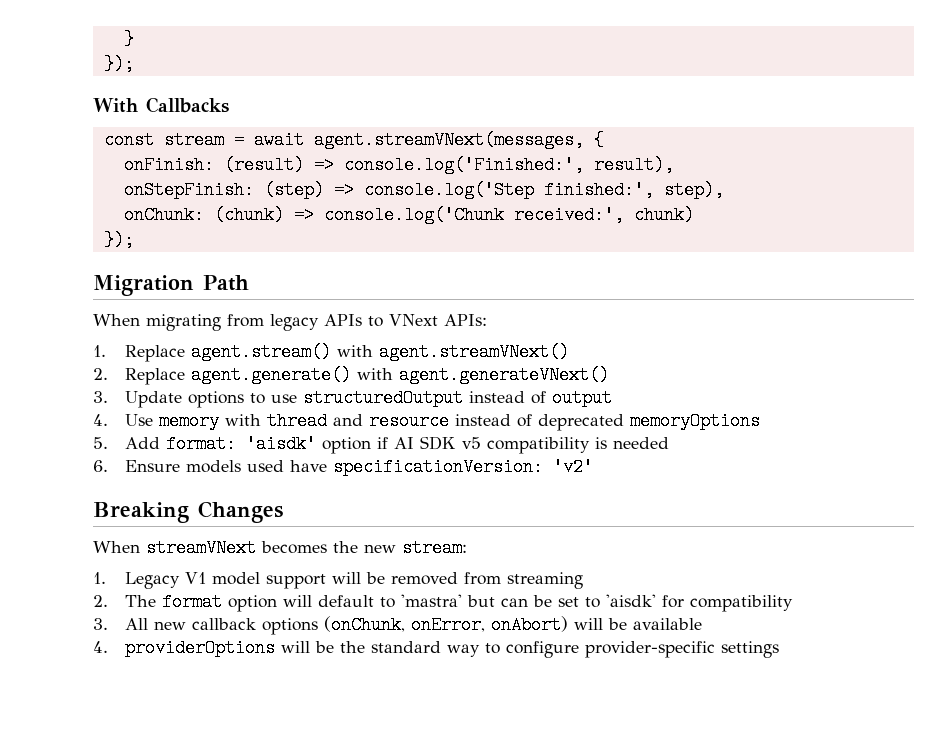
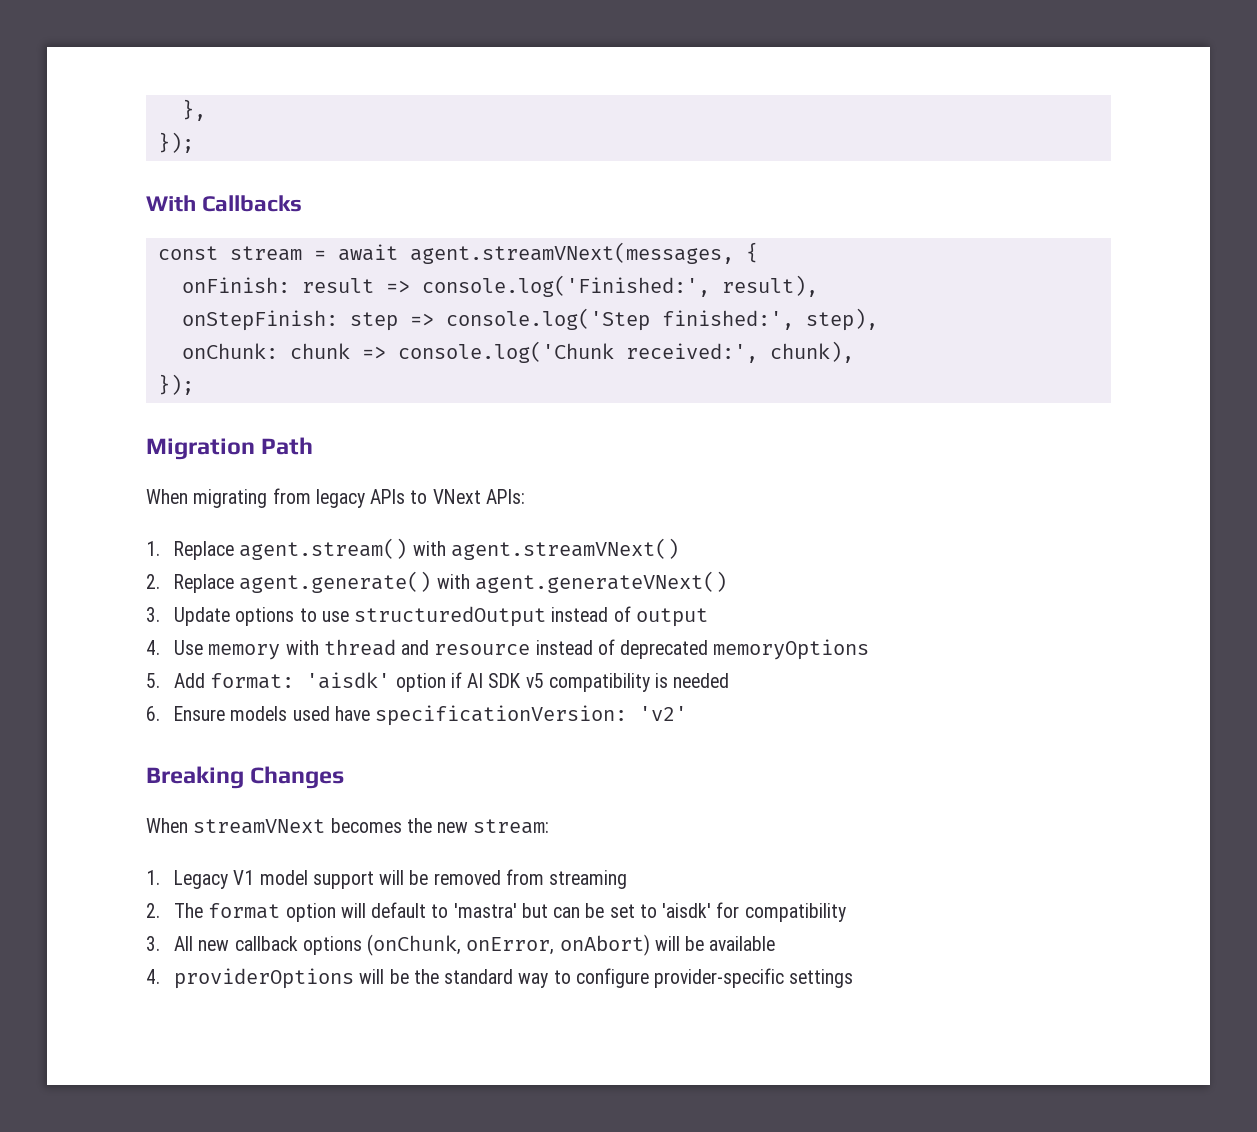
[123,30,134,48] } -> [181,99,206,121] },
[223,156,304,174] (result) -> [301,278,374,293] result
[263,181,324,199] (step) -> [349,312,398,331] step
[213,206,284,224] (chunk) -> [289,343,350,359] chunk
[633,206,694,224] chunk) -> [769,341,854,363] chunk),

